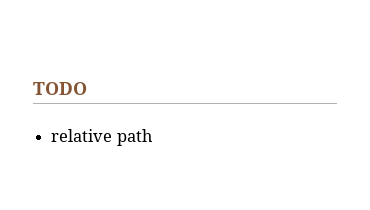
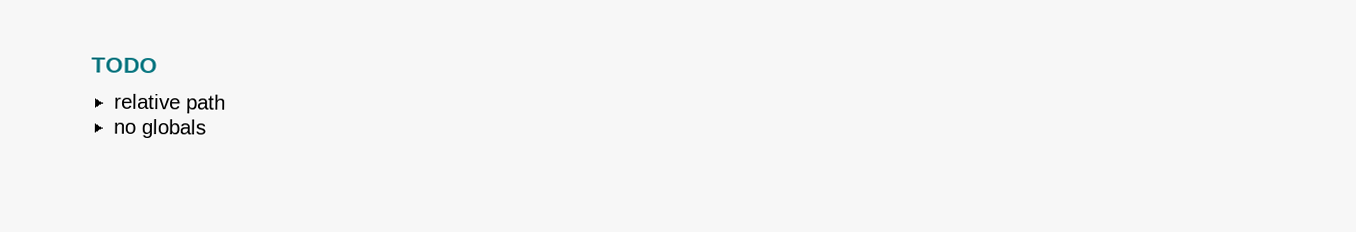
(153, 137) none -> [112,118,206,139] // no globals

